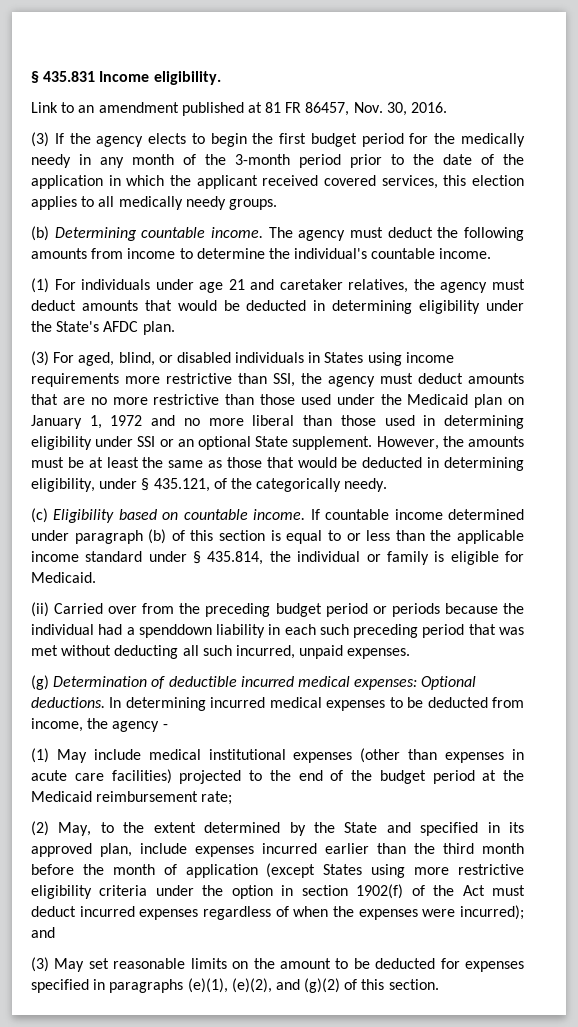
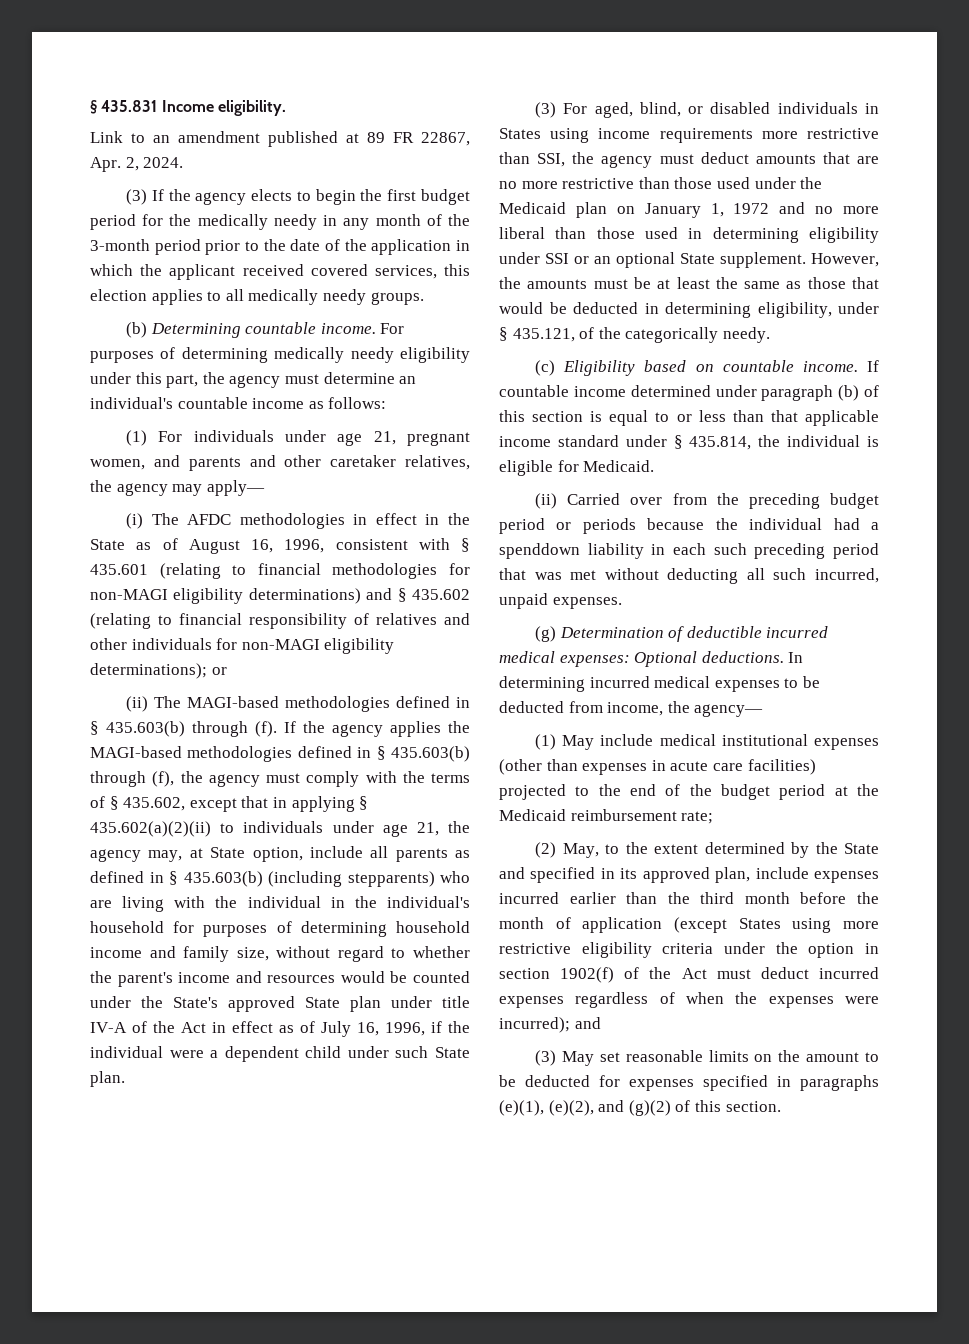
[265,102,448,116] 81 FR 86457, Nov. 30, 2016. -> [367,132,470,146] [90,157,184,172] 89 FR 22867, Apr. 2, 2024.
[268,227,524,241] [31,248,492,259] The agency must deduct the following amounts from income to determine the individual's countable income. -> [380,323,405,334] [90,347,470,363] [90,372,417,388] [90,397,387,409] For purposes of determining medically needy eligibility under this part, the agency must determine an individual's countable income as follows:
[228,279,525,293] [31,300,525,314] [31,321,139,332] 21 and caretaker relatives, the agency must deduct amounts that would be deducted in determining eligibility under the State's AFDC -> [373,431,470,446] [90,455,470,471] [90,480,265,496] [126,513,471,529] [90,538,470,554] [90,563,470,579] [90,588,470,604] [90,613,470,629] [90,638,395,654] [90,663,227,679] [126,696,471,712] [90,721,470,737] [90,746,470,762] [90,771,470,787] [90,796,369,812] [90,821,471,837] [90,846,470,862] [90,871,470,887] [90,896,470,912] [90,921,470,937] [90,946,470,962] [90,971,470,987] [90,996,470,1012] [90,1021,470,1037] [90,1046,470,1062] 21, pregnant women, and parents and other caretaker relatives, the agency may apply— // (i) The AFDC methodologies in effect in the State as of August 16, 1996, consistent with § 435.601 (relating to financial methodologies for non-MAGI eligibility determinations) and § 435.602 (relating to financial responsibility of relatives and other individuals for non-MAGI eligibility determinations); or // (ii) The MAGI-based methodologies defined in § 435.603(b) through (f). If the agency applies the MAGI-based methodologies defined in § 435.603(b) through (f), the agency must comply with the terms of § 435.602, except that in applying § 435.602(a)(2)(ii) to individuals under age 21, the agency may, at State option, include all parents as defined in § 435.603(b) (including stepparents) who are living with the individual in the individual's household for purposes of determining household income and family size, without regard to whether the parent's income and resources would be counted under the State's approved State plan under title IV-A of the Act in effect as of July 16, 1996, if the individual were a dependent child under such State
[430,530,452,541] the -> [770,410,798,422] that
[366,551,429,565] or family -> (861, 441) none
[112,721,168,732] agency - -> [694,704,764,717] agency—

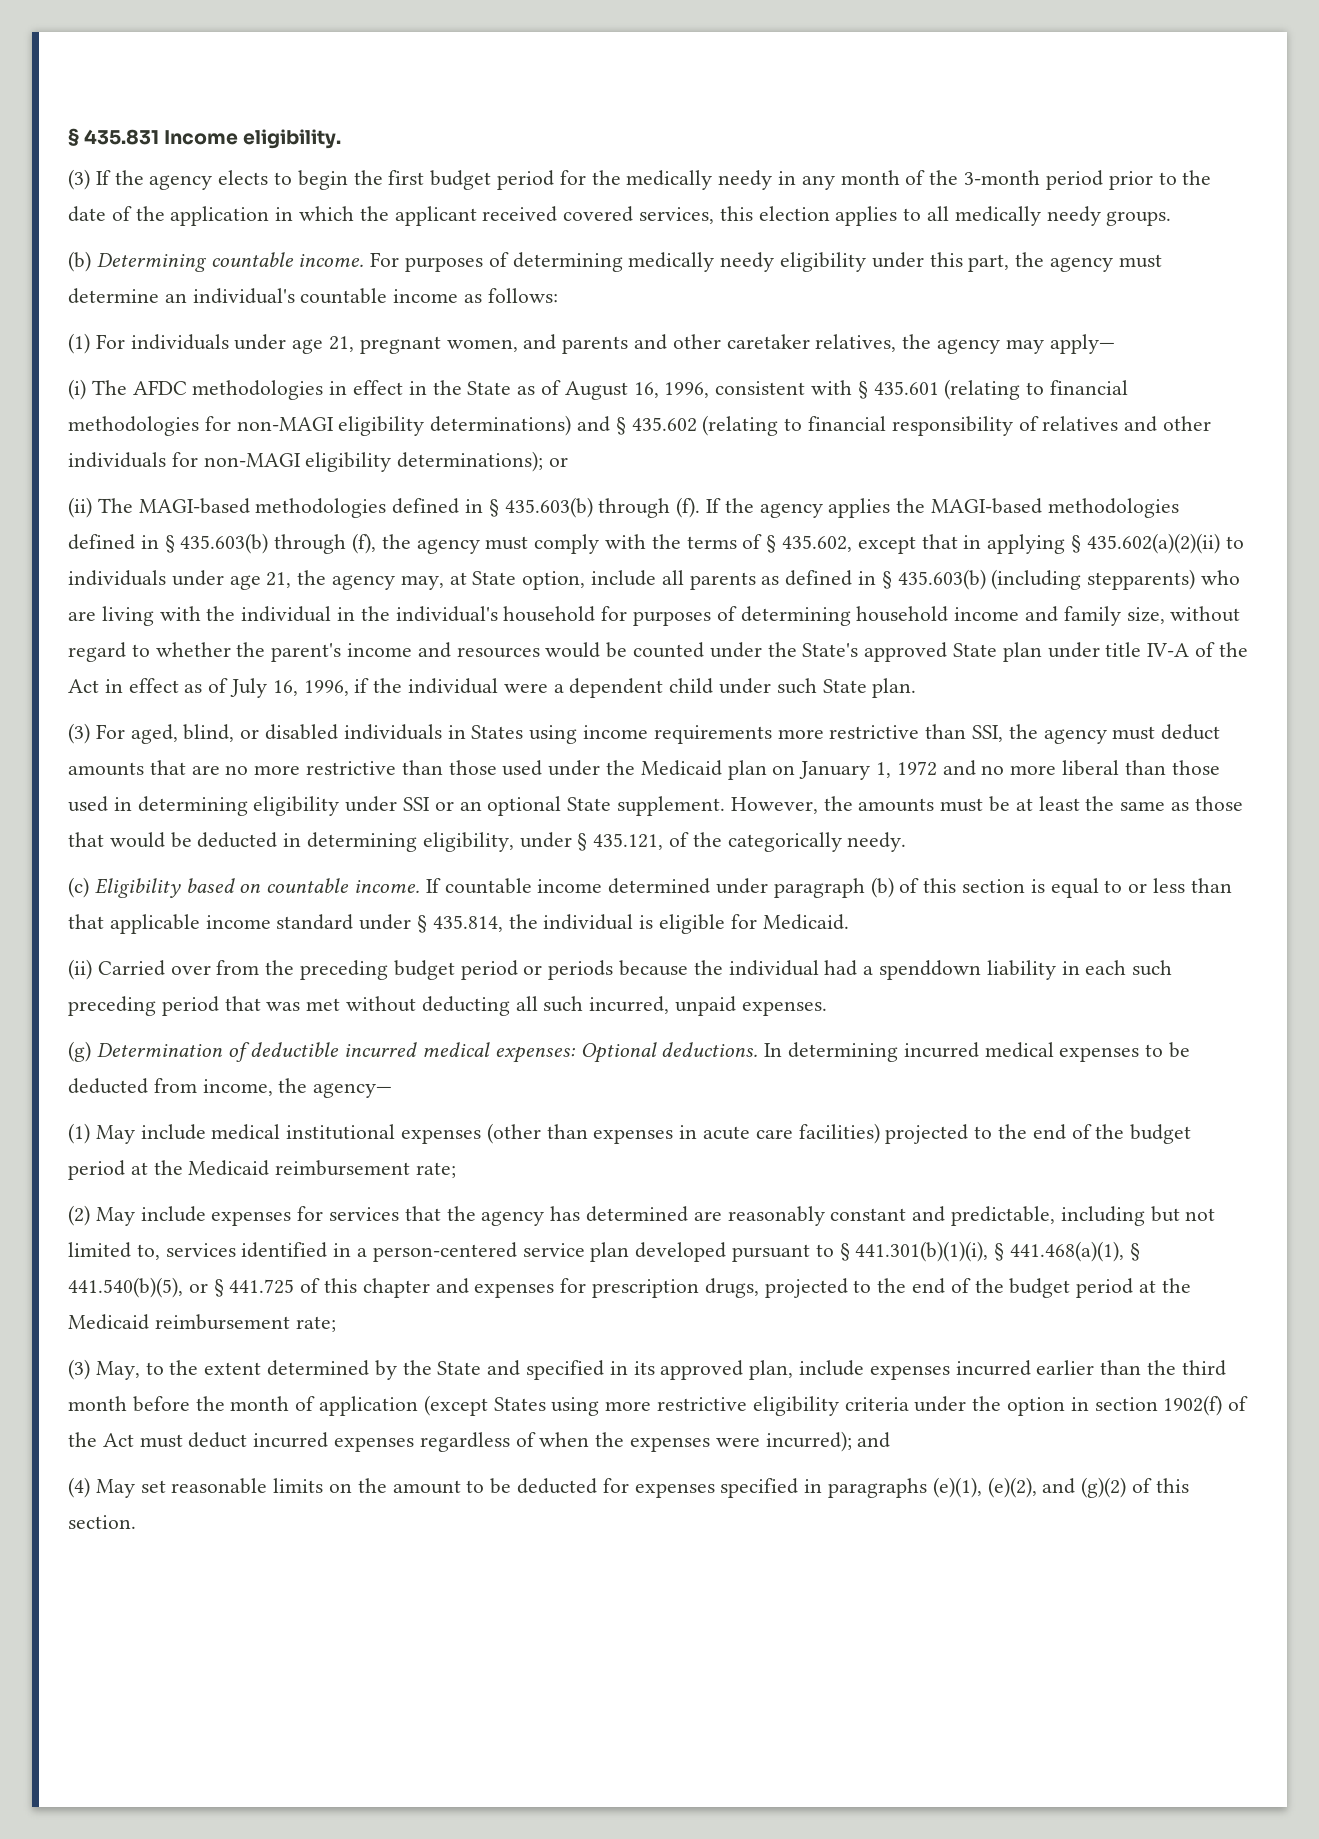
[90,131,470,147] [90,157,184,172] // Link to an amendment published at 89 FR 22867, Apr. 2, 2024. -> (342, 139) none
(557, 850) none -> [95,1206,1216,1226] [68,1241,1140,1262] [68,1277,1191,1298] [68,1314,336,1332] [68,1359,90,1380] May include expenses for services that the agency has determined are reasonably constant and predictable, including but not limited to, services identified in a person-centered service plan developed pursuant to § 441.301(b)(1)(i), § 441.468(a)(1), § 441.540(b)(5), or § 441.725 of this chapter and expenses for prescription drugs, projected to the end of the budget period at the Medicaid reimbursement rate; // (3)
[535,1050,557,1066] (3) -> [68,1477,90,1498] (4)

